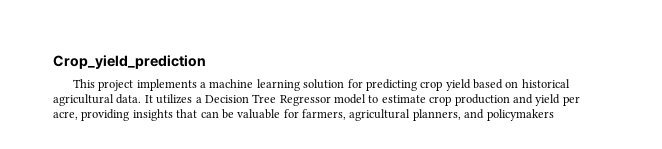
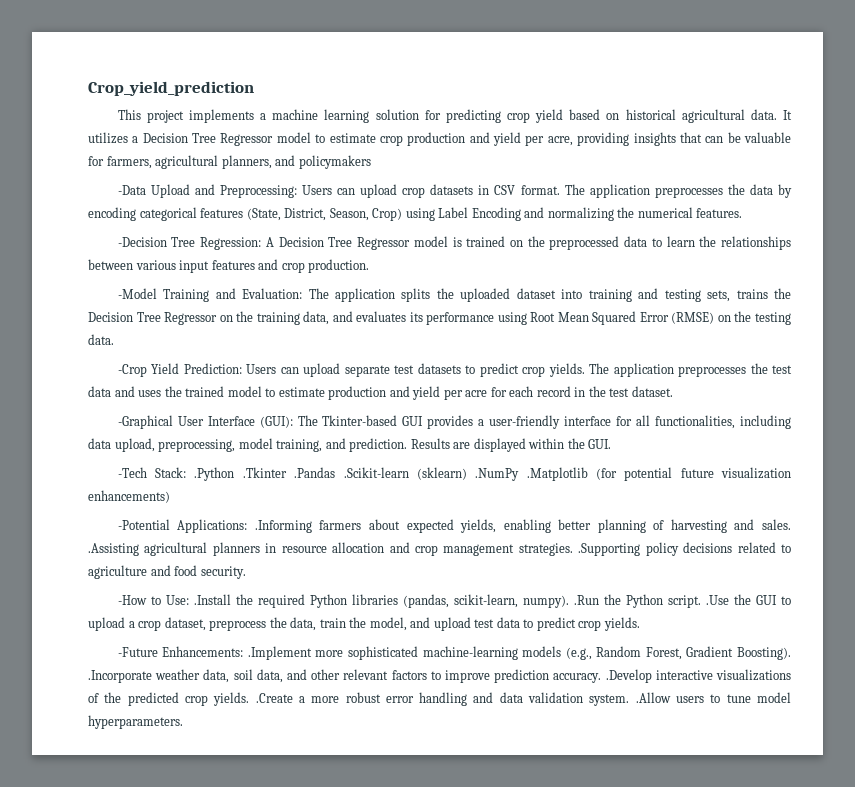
(554, 115) none -> [117,184,792,198] [88,207,743,221] [117,236,791,250] [88,259,370,273] [117,288,791,302] [88,311,791,325] [88,334,114,345] [117,363,792,377] [88,386,673,400] [117,415,791,429] [88,438,612,452] [117,467,792,481] [88,490,170,503] [117,519,791,533] [88,542,792,556] [88,565,246,579] [117,594,792,608] [88,617,640,631] [117,646,792,660] [88,669,791,683] [88,692,791,706] [88,715,183,729] // -Data Upload and Preprocessing: Users can upload crop datasets in CSV format. The application preprocesses the data by encoding categorical features (State, District, Season, Crop) using Label Encoding and normalizing the numerical features. // -Decision Tree Regression: A Decision Tree Regressor model is trained on the preprocessed data to learn the relationships between various input features and crop production. // -Model Training and Evaluation: The application splits the uploaded dataset into training and testing sets, trains the Decision Tree Regressor on the training data, and evaluates its performance using Root Mean Squared Error (RMSE) on the testing data. // -Crop Yield Prediction: Users can upload separate test datasets to predict crop yields. The application preprocesses the test data and uses the trained model to estimate production and yield per acre for each record in the test dataset. // -Graphical User Interface (GUI): The Tkinter-based GUI provides a user-friendly interface for all functionalities, including data upload, preprocessing, model training, and prediction. Results are displayed within the GUI. // -Tech Stack: .Python .Tkinter .Pandas .Scikit-learn (sklearn) .NumPy .Matplotlib (for potential future visualization enhancements) // -Potential Applications: .Informing farmers about expected yields, enabling better planning of harvesting and sales. .Assisting agricultural planners in resource allocation and crop management strategies. .Supporting policy decisions related to agriculture and food security. // -How to Use: .Install the required Python libraries (pandas, scikit-learn, numpy). .Run the Python script. .Use the GUI to upload a crop dataset, preprocess the data, train the model, and upload test data to predict crop yields. // -Future Enhancements: .Implement more sophisticated machine-learning models (e.g., Random Forest, Gradient Boosting). .Incorporate weather data, soil data, and other relevant factors to improve prediction accuracy. .Develop interactive visualizations of the predicted crop yields. .Create a more robust error handling and data validation system. .Allow users to tune model hyperparameters.

